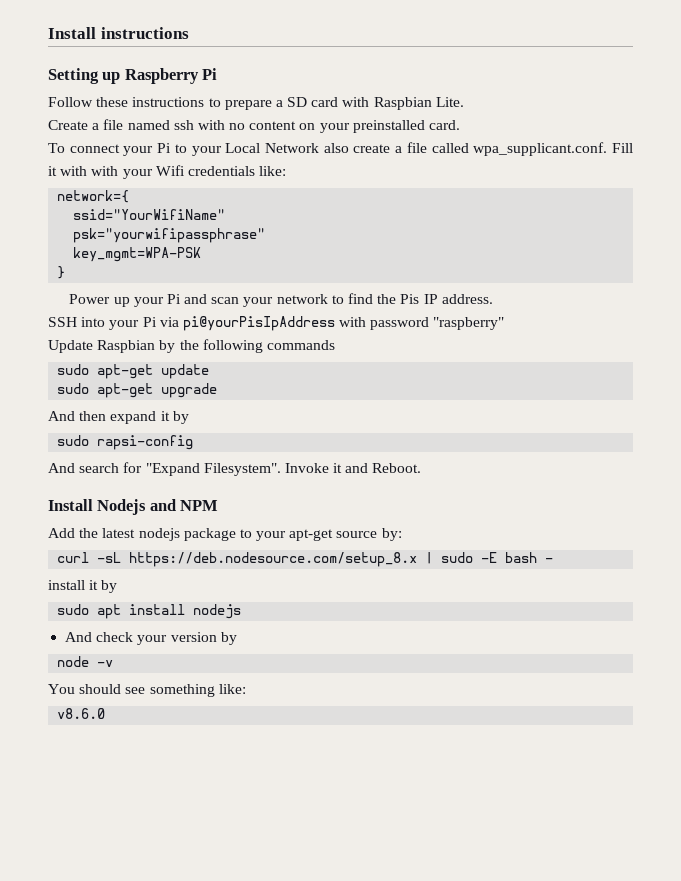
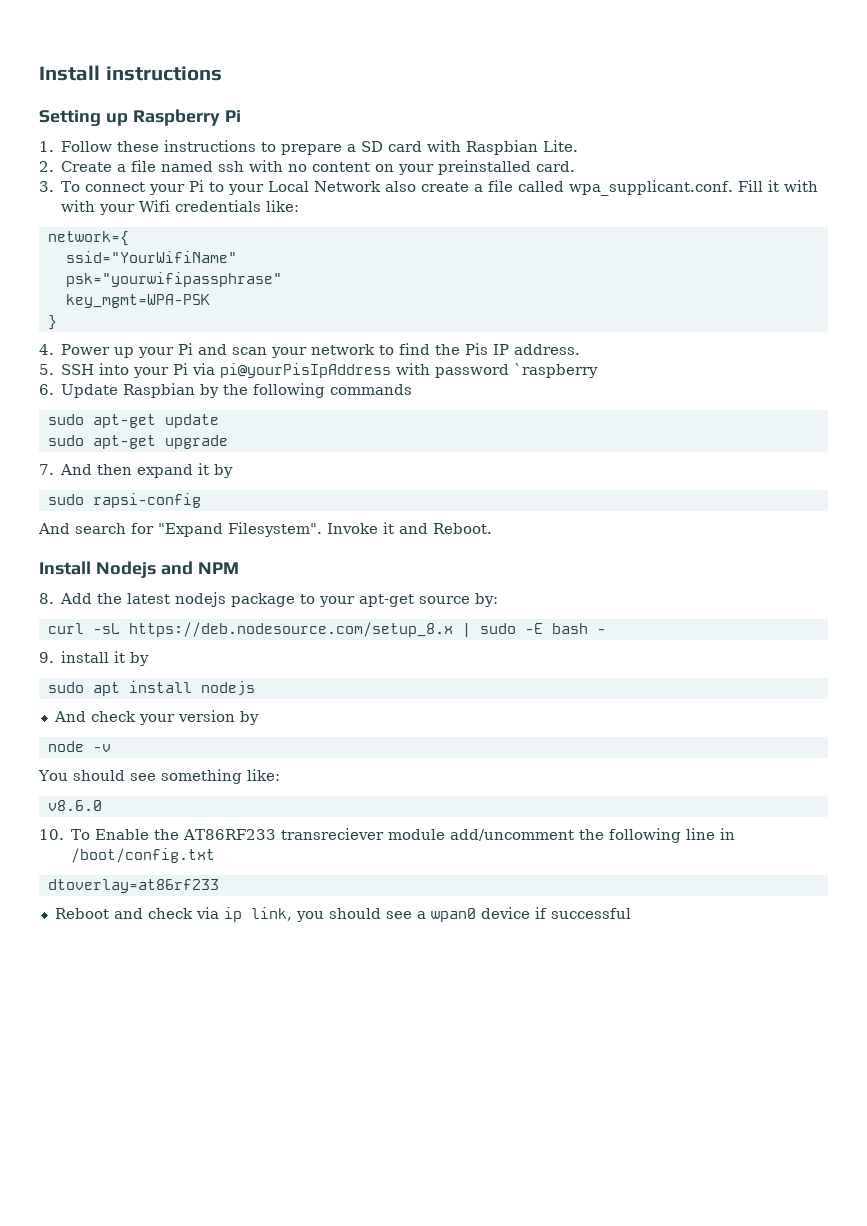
(218, 74) none -> [39,141,54,152] 1.
(464, 102) none -> [39,161,54,172] 2.
(461, 125) none -> [39,181,54,192] 3.
(66, 272) none -> [39,344,54,355] 4.
(493, 299) none -> [39,364,54,375] 5.
[433,317,505,330] "raspberry" // -> [514,363,599,378] [39,384,54,395] `raspberry // 6.
(218, 390) none -> [39,464,54,475] 7.
(219, 505) none -> [39,593,54,604] 8.
(554, 560) none -> [39,652,54,663] 9.
(106, 713) none -> [39,828,736,843] [71,848,216,863] [47,879,219,893] [54,907,631,922] // 10. To Enable the AT86RF233 transreciever module add/uncomment the following line in /boot/config.txt // dtoverlay=at86rf233 // Reboot and check via ip link, you should see a wpan0 device if successful

